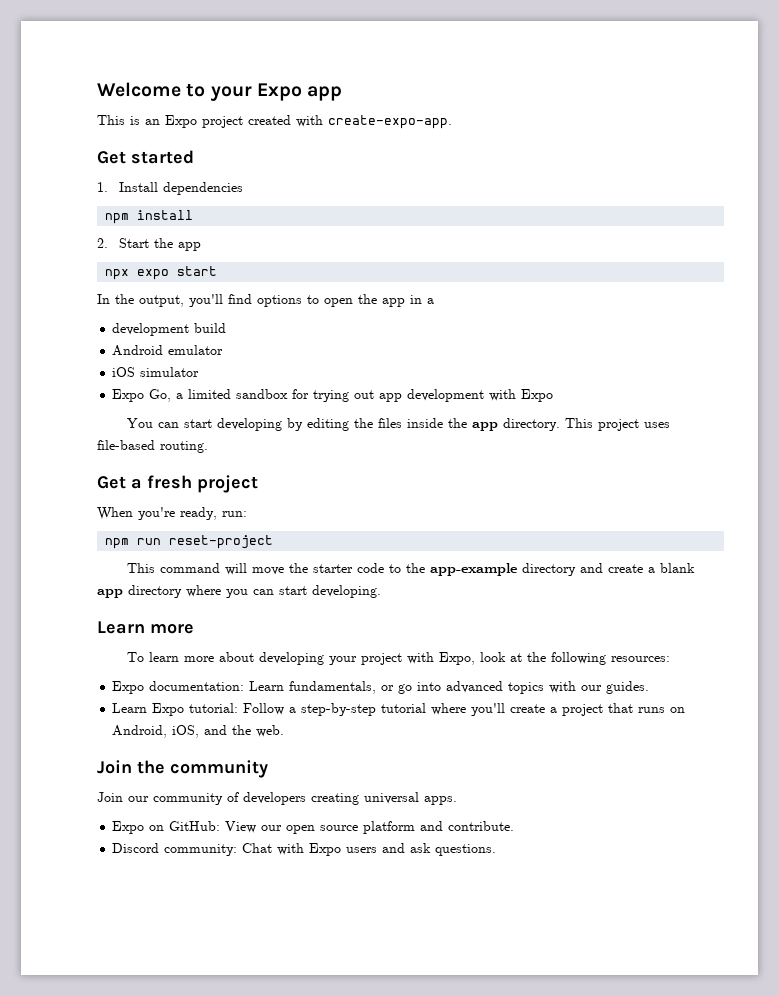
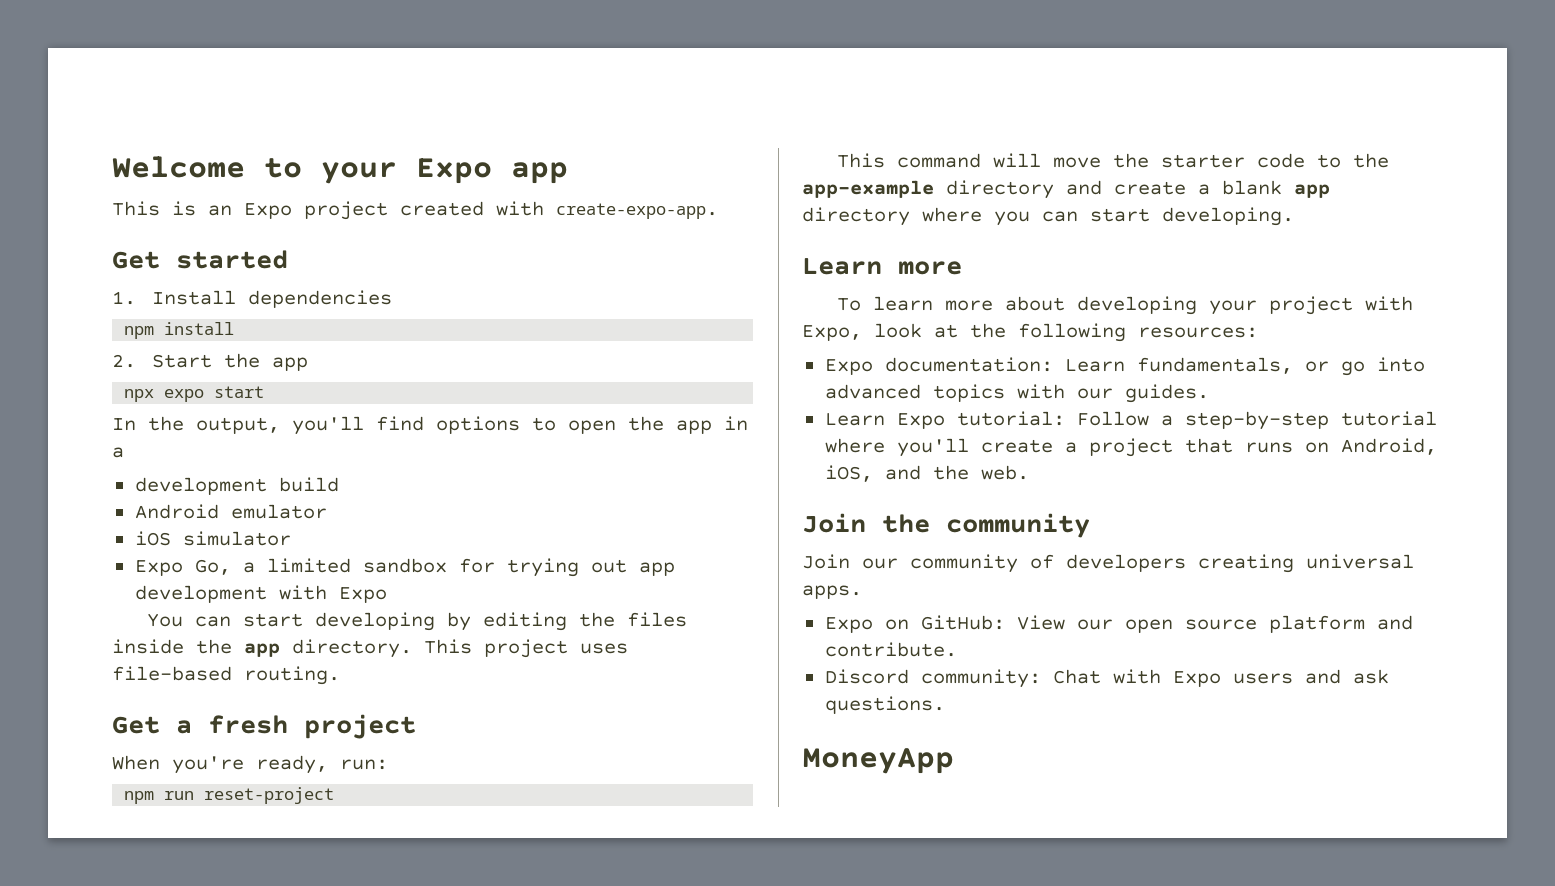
(497, 850) none -> [802,748,954,774] // MoneyApp

